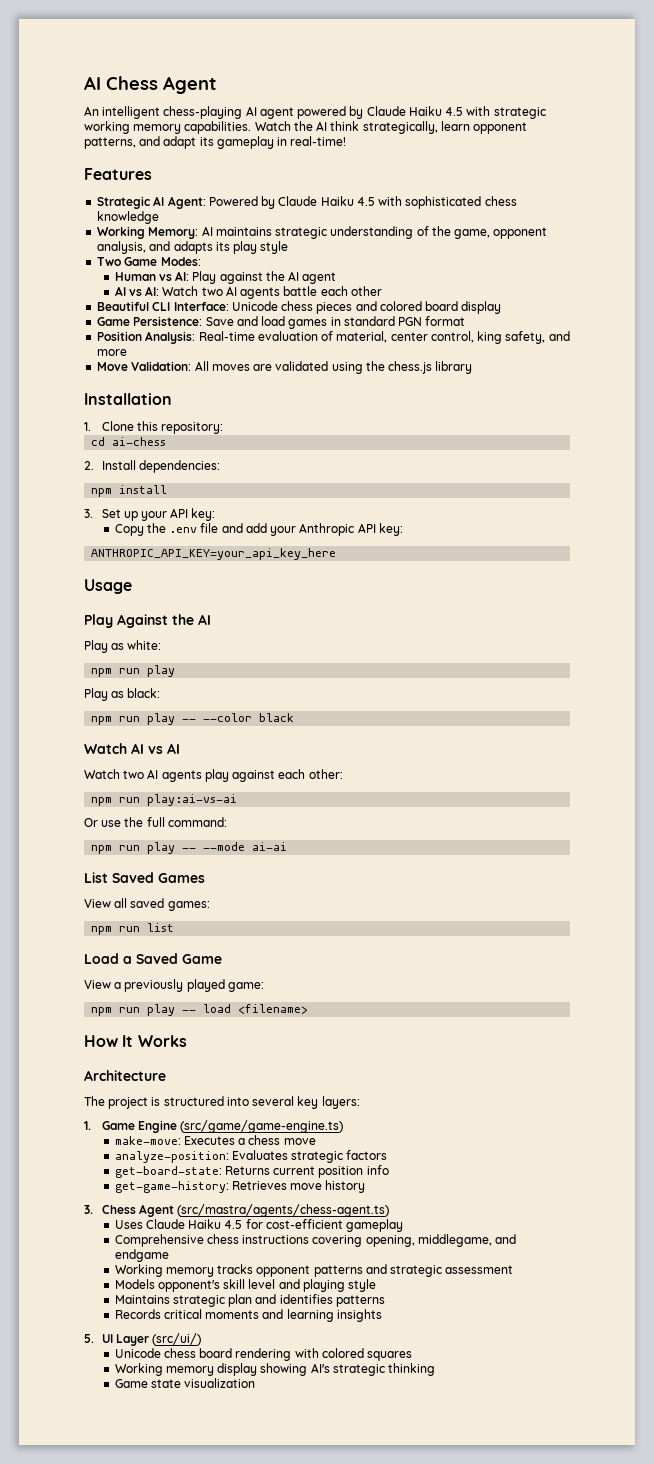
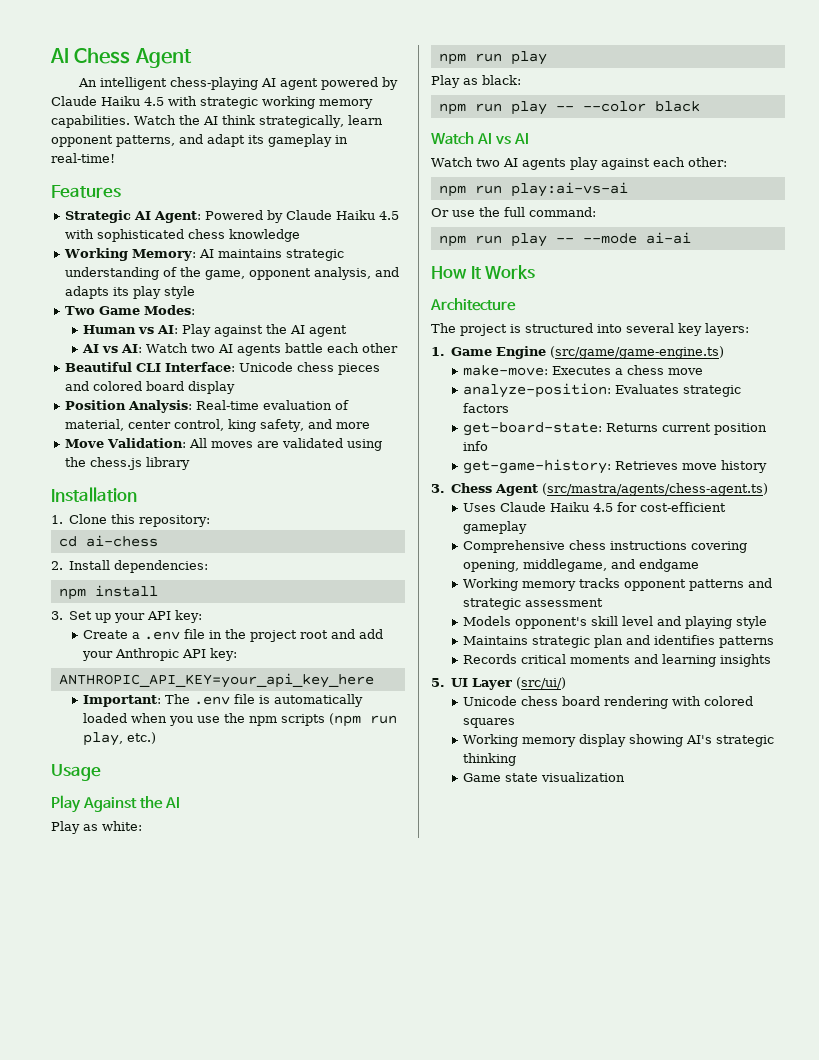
[97,316,466,329] // Game Persistence: Save and load games in standard PGN format -> (235, 387) none
[114,523,219,536] Copy the .env file -> [83,629,329,642] Create a .env file in the project root
(337, 554) none -> [83,694,364,707] [83,713,398,727] [83,732,157,746] // Important: The .env file is automatically loaded when you use the npm scripts (npm run play, etc.)
[84,872,205,883] [84,898,210,911] [91,923,175,935] [84,953,222,964] [84,979,264,992] [91,1004,309,1016] // List Saved Games // View all saved games: // npm run list // Load a Saved Game // View a previously played game: // npm run play -- load <filename> -> (691, 238) none

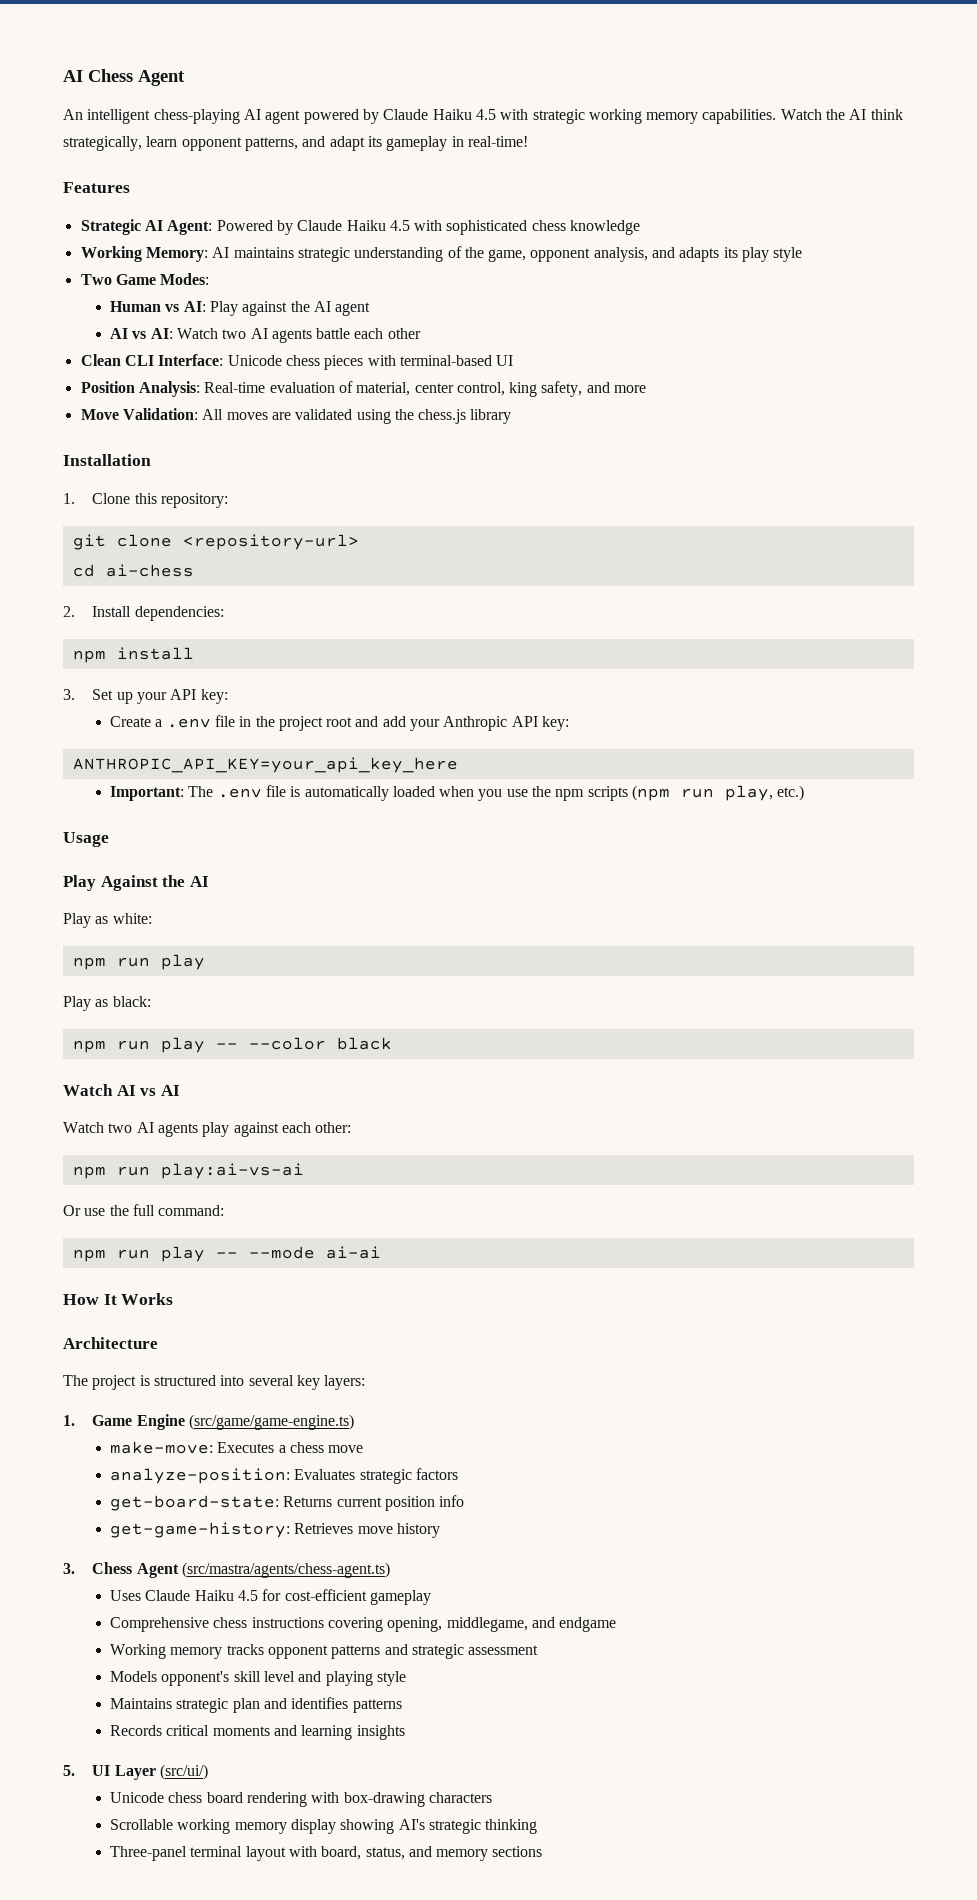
[64,362,132,372] Beautiful -> [80,354,121,366] Clean
[64,381,235,394] and colored board display -> [367,355,514,366] with terminal-based UI
(211, 521) none -> [72,534,359,550] // git clone <repository-url>
[704,696,754,706] [463,718,516,728] [463,734,519,747] colored squares // Working -> [343,1792,492,1807] [109,1819,231,1834] box-drawing characters // Scrollable working
[463,772,626,782] Game state visualization -> [109,1846,543,1861] Three-panel terminal layout with board, status, and memory sections

